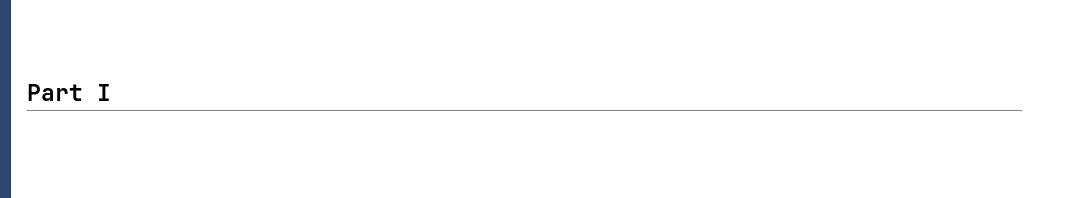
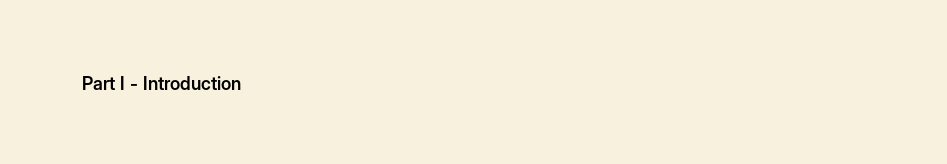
(111, 92) none -> [129,76,241,90] - Introduction

